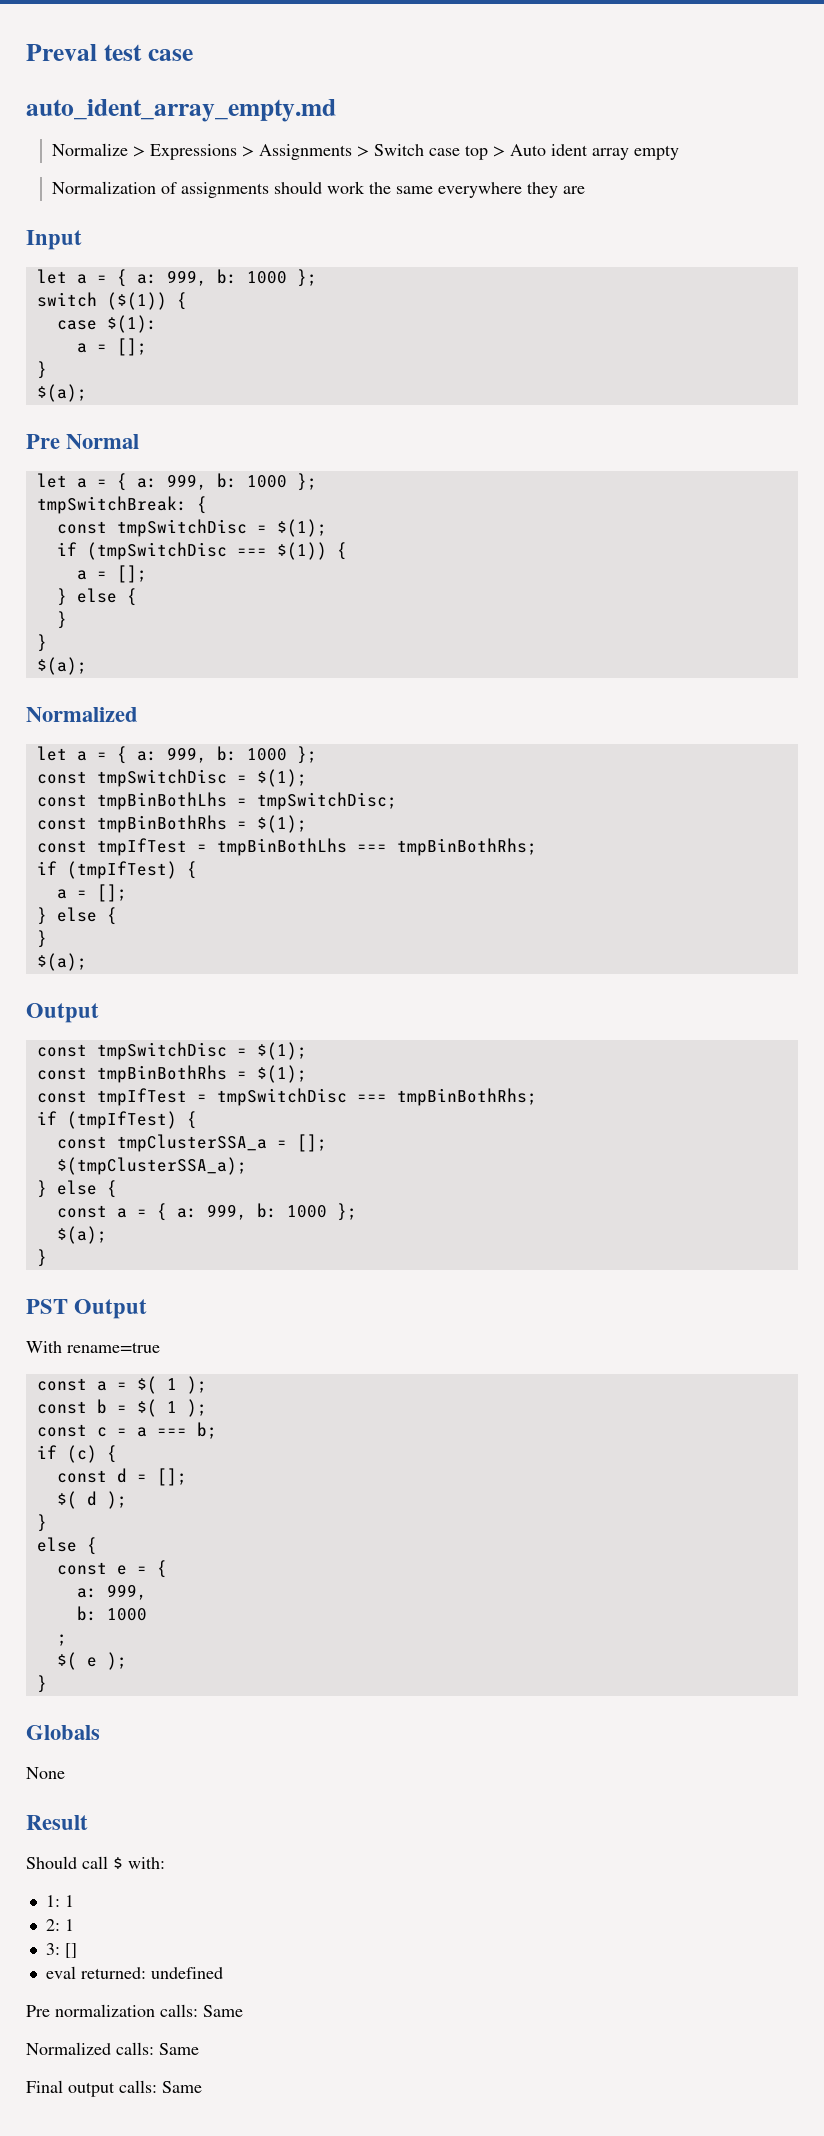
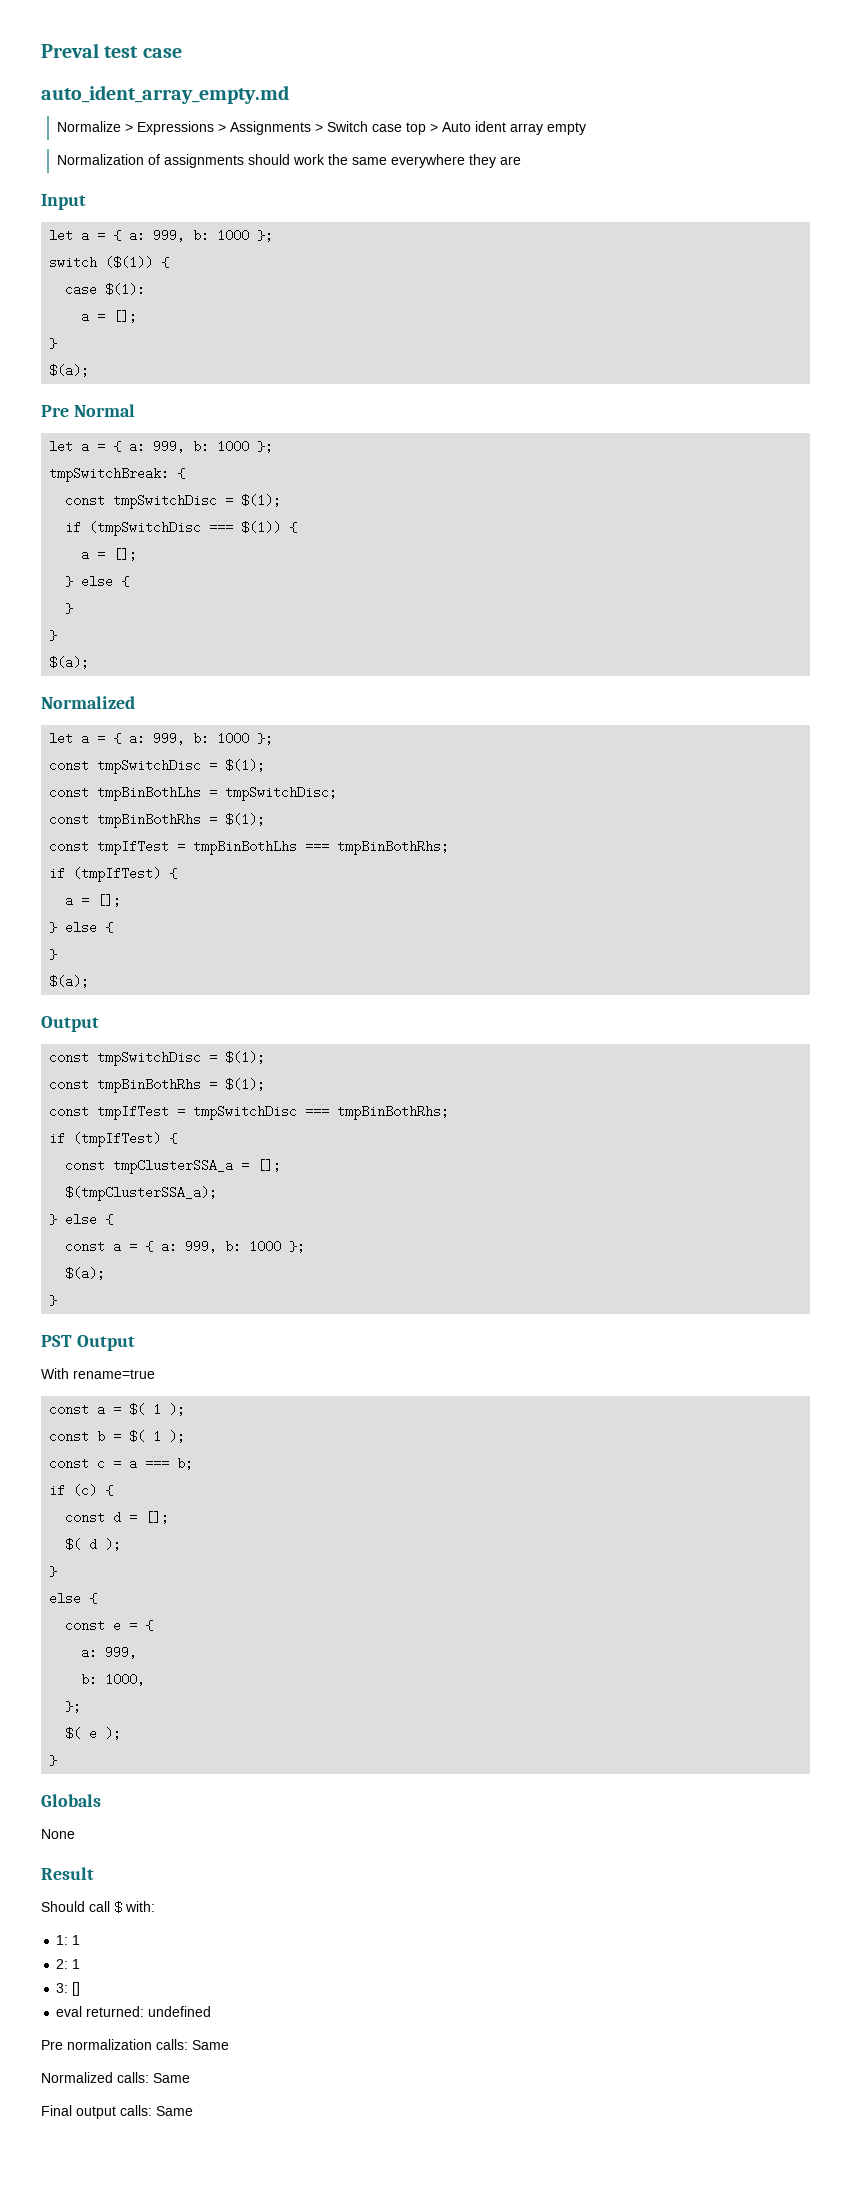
[106,1608,147,1621] [56,1634,67,1646] 1000 // ; -> [105,1673,146,1686] [65,1700,82,1713] 1000, // };

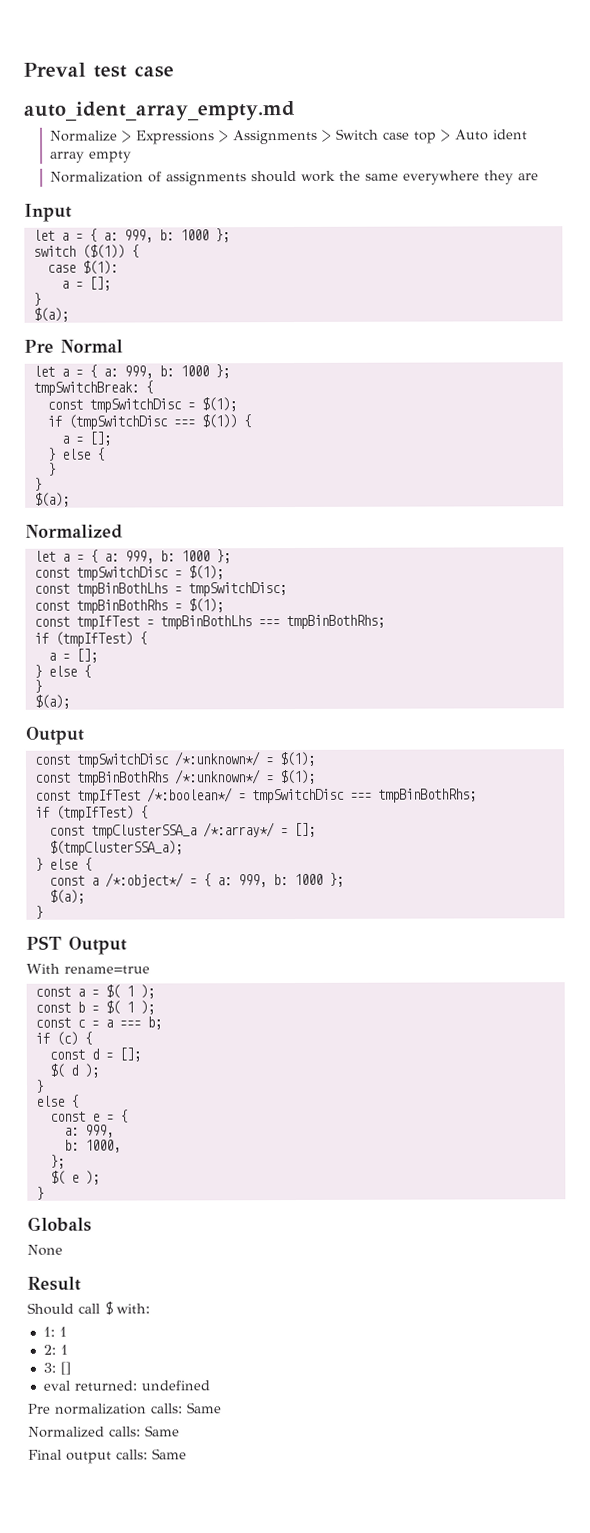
(202, 1058) none -> [173,751,260,767] /*:unknown*/
[209,1078,266,1091] [49,1105,170,1120] = $(1); // const tmpIfTest -> [174,769,316,785] [34,787,233,804] /*:unknown*/ = $(1); // const tmpIfTest /*:boolean*/
(234, 1166) none -> [202,822,275,838] /*:array*/
(122, 1246) none -> [104,872,184,888] /*:object*/

